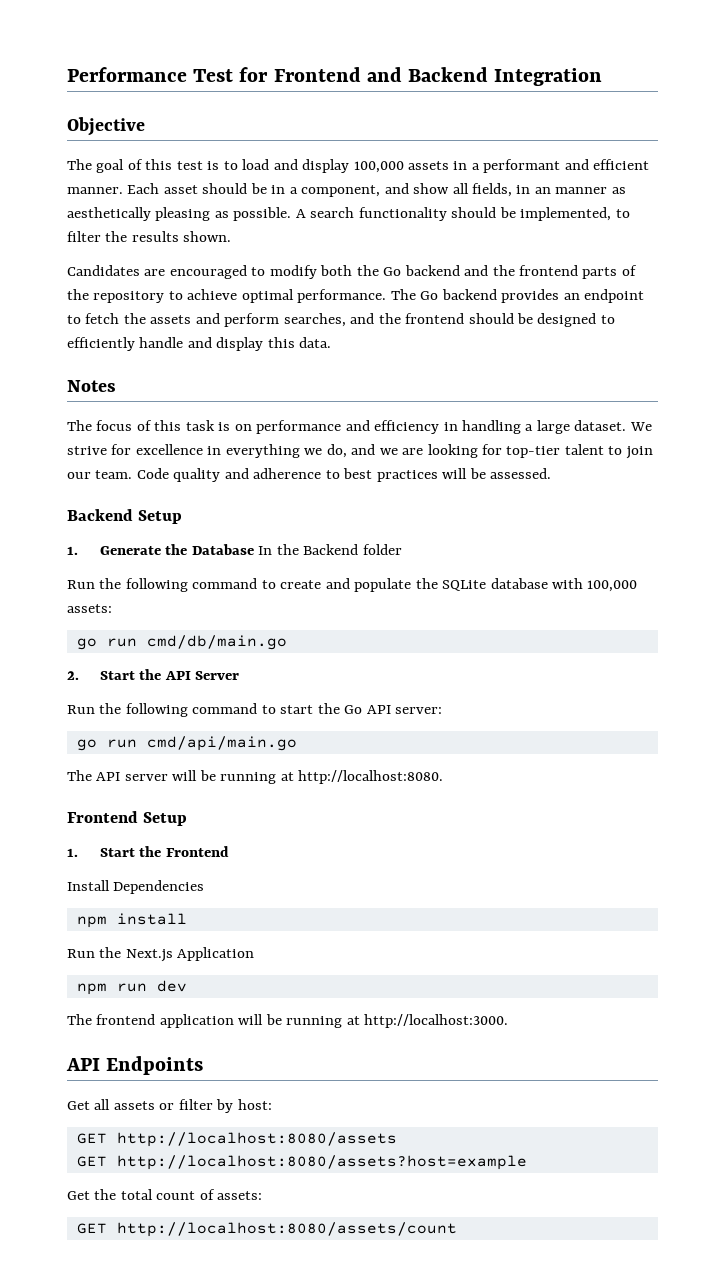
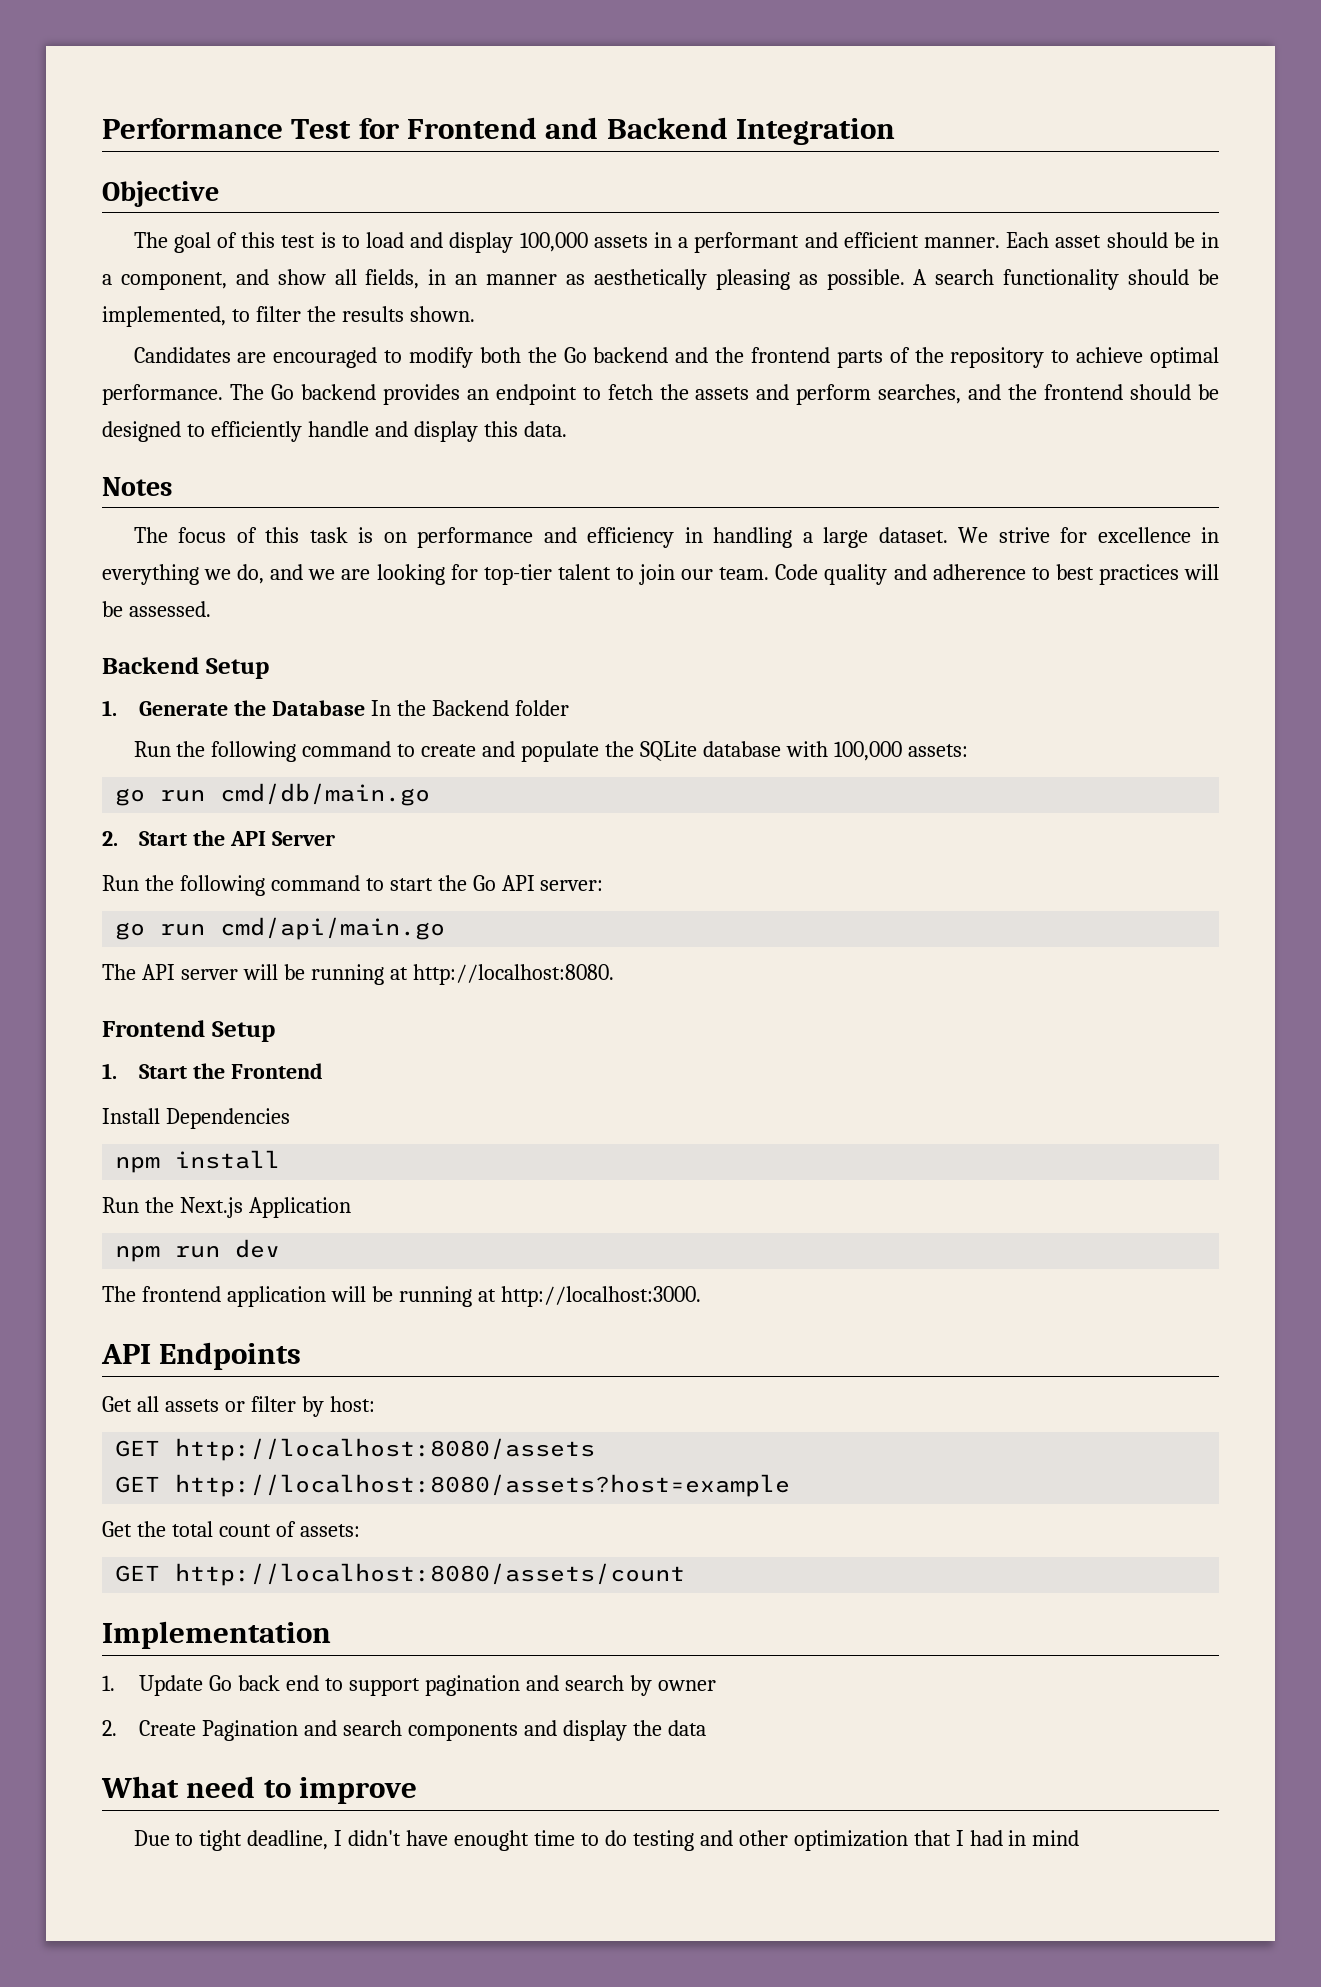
(457, 1229) none -> [102,1621,331,1649] [102,1675,716,1696] [102,1720,706,1741] [101,1776,418,1804] [133,1830,1080,1851] // Implementation // 1. Update Go back end to support pagination and search by owner // 2. Create Pagination and search components and display the data // What need to improve // Due to tight deadline, I didn't have enought time to do testing and other optimization that I had in mind

